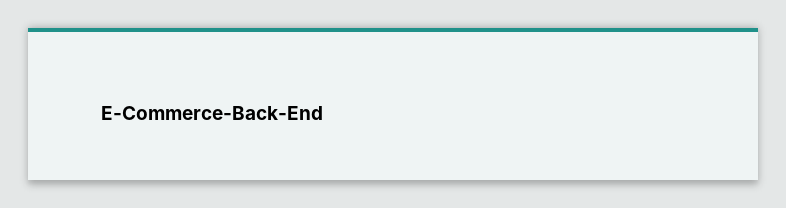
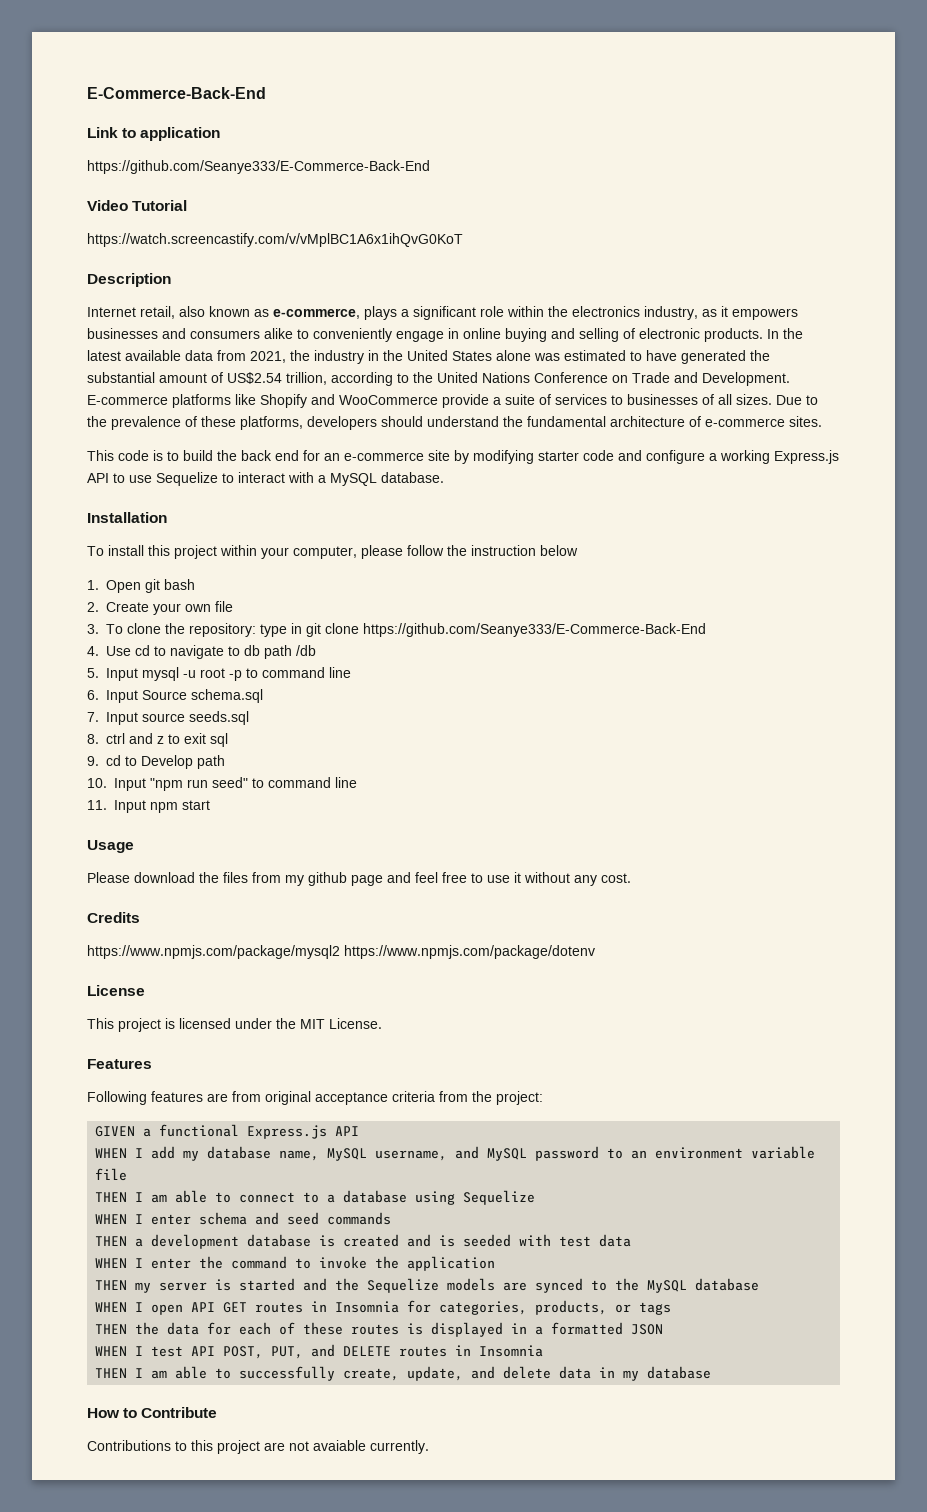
(323, 113) none -> [87,127,221,141] [87,160,430,174] [87,200,188,211] [87,233,463,247] [87,273,171,287] [87,306,798,320] [87,328,803,342] [87,350,770,364] [87,372,790,386] [87,394,818,408] [87,416,822,430] [87,450,839,464] [87,472,444,486] [87,512,167,523] [87,545,578,559] [87,579,195,593] [87,601,233,615] [87,623,706,637] [87,645,316,659] [87,667,351,681] [87,689,263,703] [87,711,249,725] [87,733,228,747] [87,755,225,769] [87,777,357,791] [87,800,210,813] [87,840,134,853] [87,872,631,886] [87,912,140,923] [87,945,595,959] [87,985,145,996] [87,1018,382,1032] [87,1059,152,1069] [87,1091,543,1105] [95,1124,360,1139] [95,1146,816,1161] [95,1168,128,1181] [95,1190,536,1205] [95,1212,392,1225] [95,1234,632,1249] [95,1256,496,1271] [95,1278,760,1293] [95,1300,672,1315] [95,1322,664,1337] [95,1344,544,1359] [95,1366,712,1381] [87,1407,218,1418] [87,1440,429,1454] // Link to application // https://github.com/Seanye333/E-Commerce-Back-End // Video Tutorial // https://watch.screencastify.com/v/vMplBC1A6x1ihQvG0KoT // Description // Internet retail, also known as e-commerce, plays a significant role within the electronics industry, as it empowers businesses and consumers alike to conveniently engage in online buying and selling of electronic products. In the latest available data from 2021, the industry in the United States alone was estimated to have generated the substantial amount of US$2.54 trillion, according to the United Nations Conference on Trade and Development. E-commerce platforms like Shopify and WooCommerce provide a suite of services to businesses of all sizes. Due to the prevalence of these platforms, developers should understand the fundamental architecture of e-commerce sites. // This code is to build the back end for an e-commerce site by modifying starter code and configure a working Express.js API to use Sequelize to interact with a MySQL database. // Installation // To install this project within your computer, please follow the instruction below // 1. Open git bash // 2. Create your own file // 3. To clone the repository: type in git clone https://github.com/Seanye333/E-Commerce-Back-End // 4. Use cd to navigate to db path /db // 5. Input mysql -u root -p to command line // 6. Input Source schema.sql // 7. Input source seeds.sql // 8. ctrl and z to exit sql // 9. cd to Develop path // 10. Input "npm run seed" to command line // 11. Input npm start // Usage // Please download the files from my github page and feel free to use it without any cost. // Credits // https://www.npmjs.com/package/mysql2 https://www.npmjs.com/package/dotenv // License // This project is licensed under the MIT License. // Features // Following features are from original acceptance criteria from the project: // GIVEN a functional Express.js API // WHEN I add my database name, MySQL username, and MySQL password to an environment variable file // THEN I am able to connect to a database using Sequelize // WHEN I enter schema and seed commands // THEN a development database is created and is seeded with test data // WHEN I enter the command to invoke the application // THEN my server is started and the Sequelize models are synced to the MySQL database // WHEN I open API GET routes in Insomnia for categories, products, or tags // THEN the data for each of these routes is displayed in a formatted JSON // WHEN I test API POST, PUT, and DELETE routes in Insomnia // THEN I am able to successfully create, update, and delete data in my database // How to Contribute // Contributions to this project are not avaiable currently.

